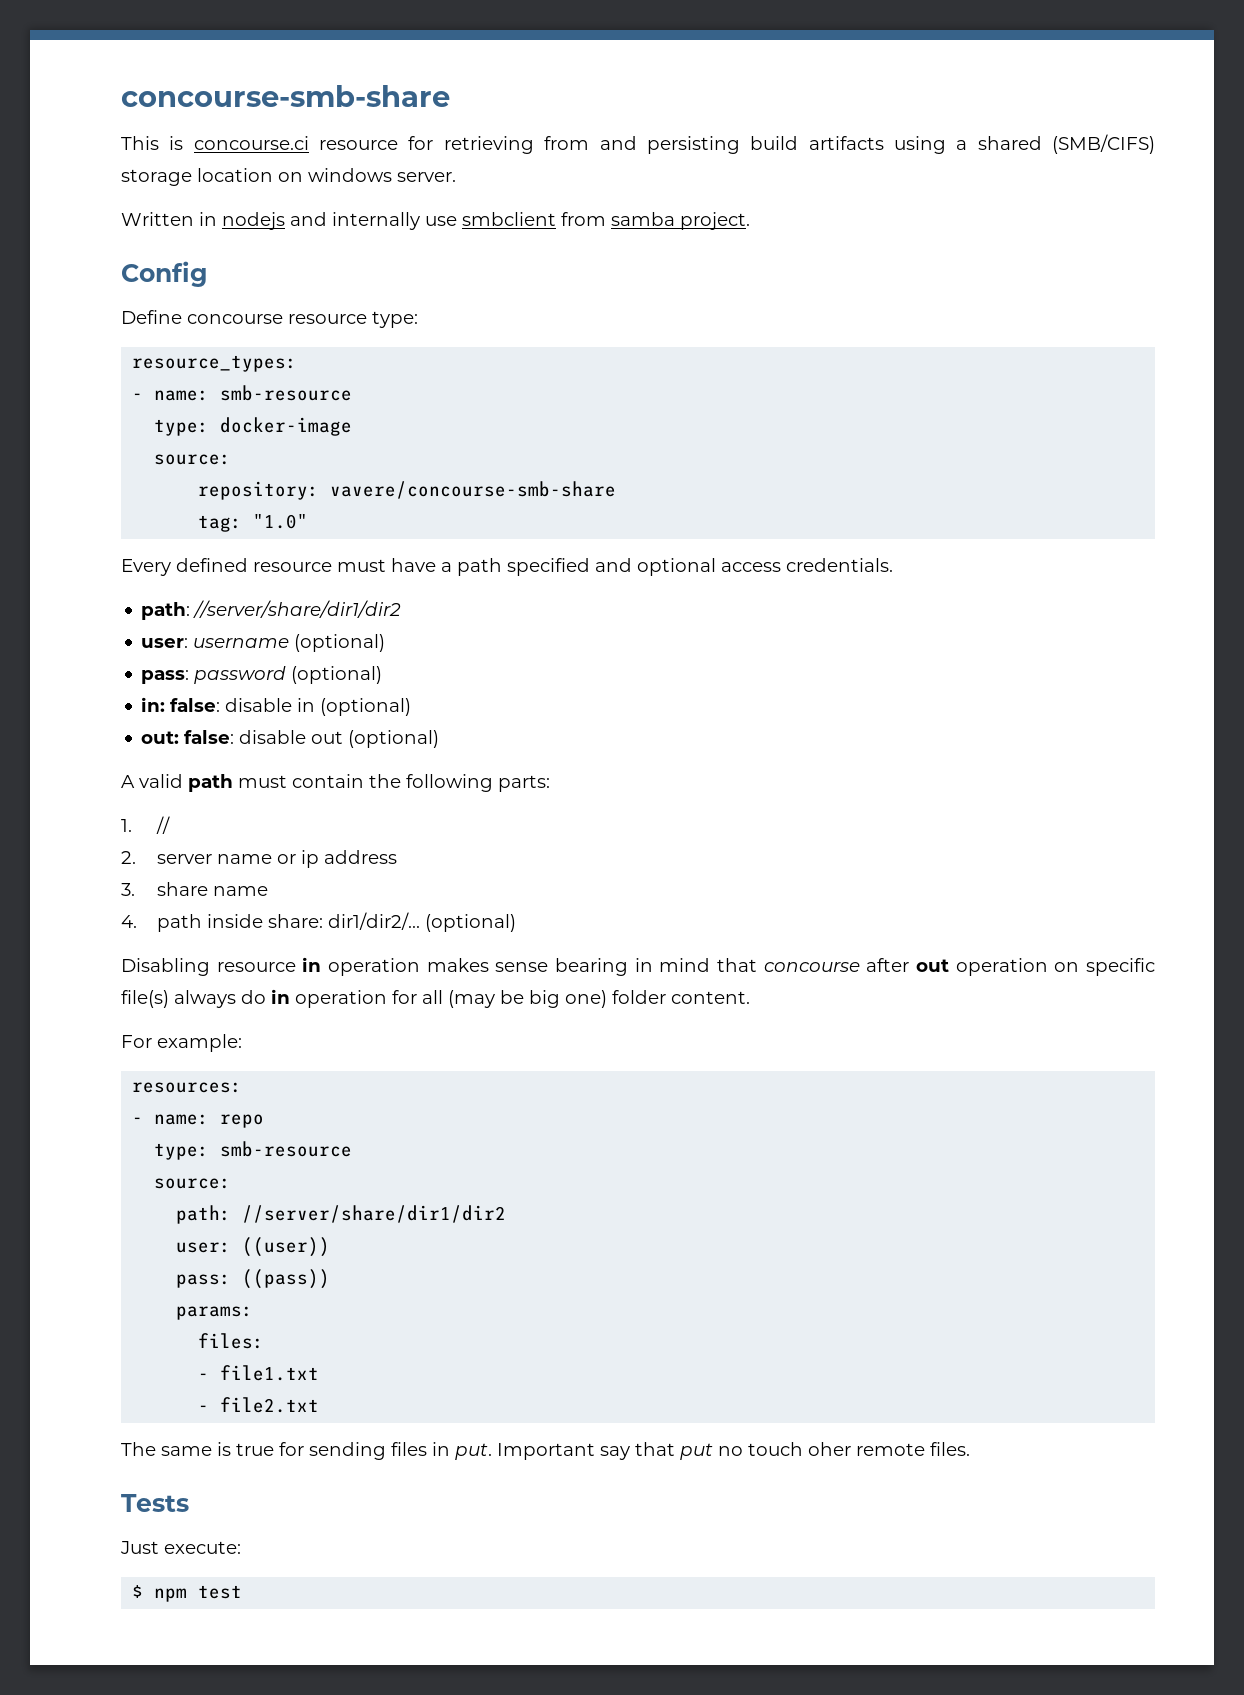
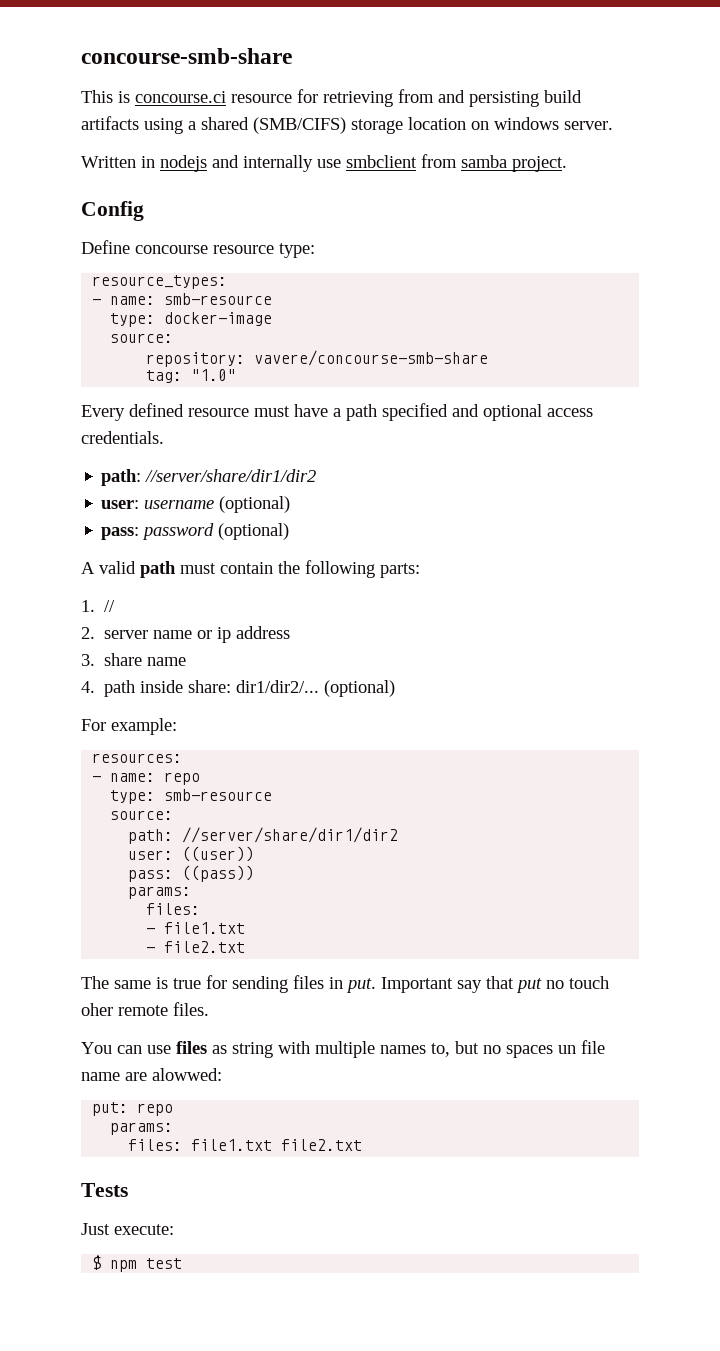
[141,697,412,716] [141,730,440,748] // in: false: disable in (optional) // out: false: disable out (optional) -> (290, 531) none
[121,957,1155,976] [121,989,750,1008] // Disabling resource in operation makes sense bearing in mind that concourse after out operation on specific file(s) always do in operation for all (may be big one) folder content. -> (396, 688) none
(970, 1449) none -> [81,1040,605,1058] [81,1068,222,1081] [92,1102,174,1116] [110,1122,174,1135] [128,1139,363,1151] // You can use files as string with multiple names to, but no spaces un file name are alowwed: // put: repo // params: // files: file1.txt file2.txt

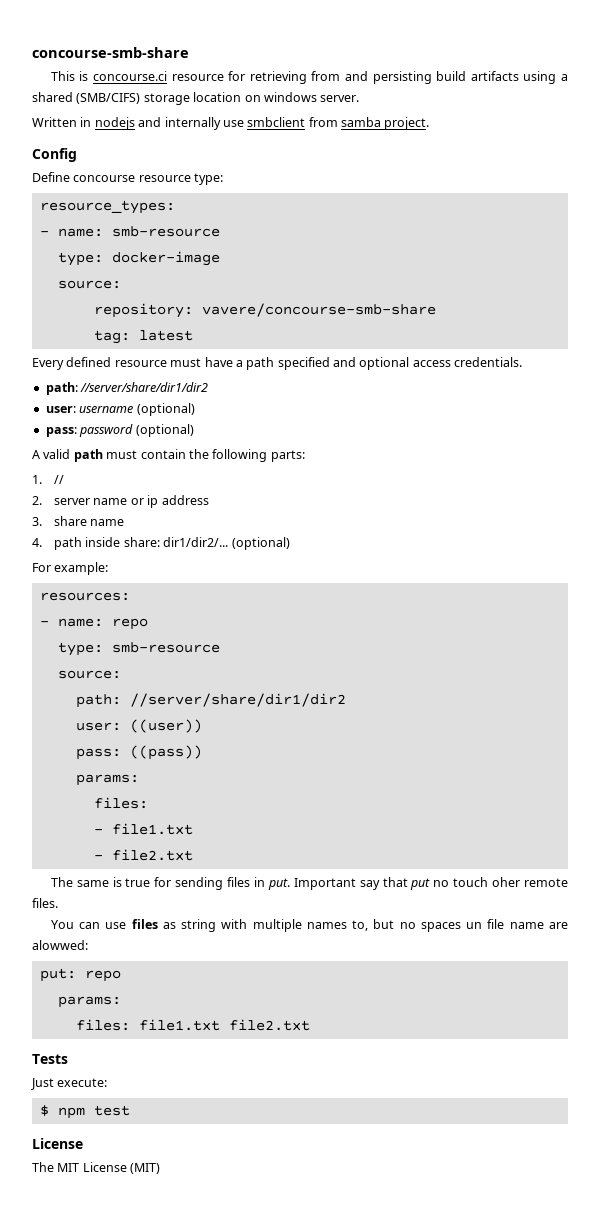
[191,369,237,381] "1.0" -> [138,330,193,341] latest
(183, 1263) none -> [32,1138,83,1149] [32,1162,161,1174] // License // The MIT License (MIT)

